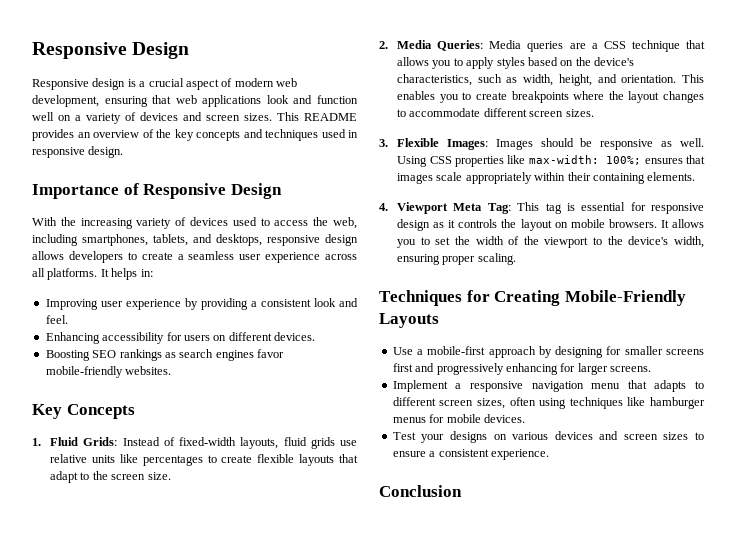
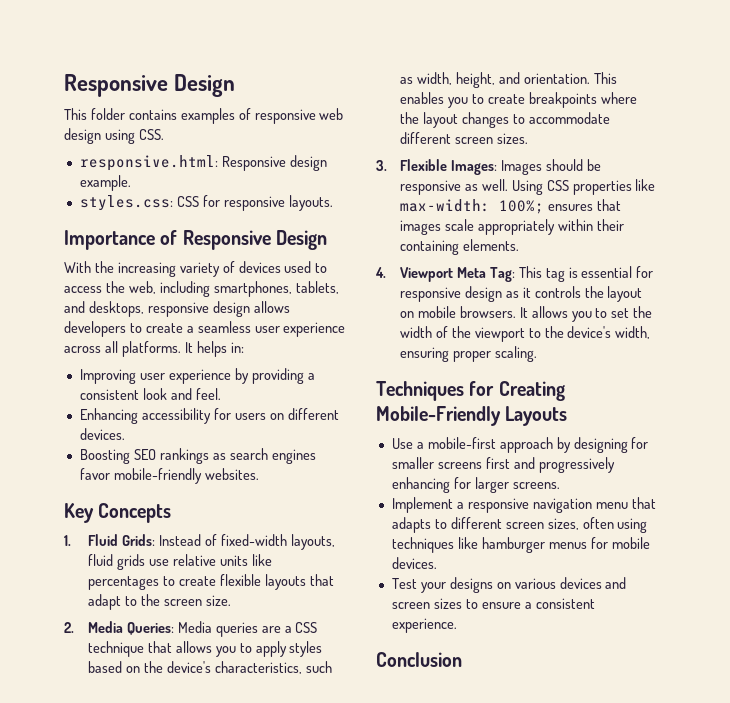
[32,42,190,59] [32,78,297,90] [32,95,358,107] [32,112,357,124] [32,129,358,141] [32,146,124,158] Responsive Design // Responsive design is a crucial aspect of modern web development, ensuring that web applications look and function well on a variety of devices and screen sizes. This README provides an overview of the key concepts and techniques used in responsive design. -> [64,74,236,97] [64,108,344,124] [64,128,164,144] [79,155,327,171] [79,175,131,191] [79,195,333,211] Responsive Design // This folder contains examples of responsive web design using CSS. // responsive.html: Responsive design example. // styles.css: CSS for responsive layouts.

